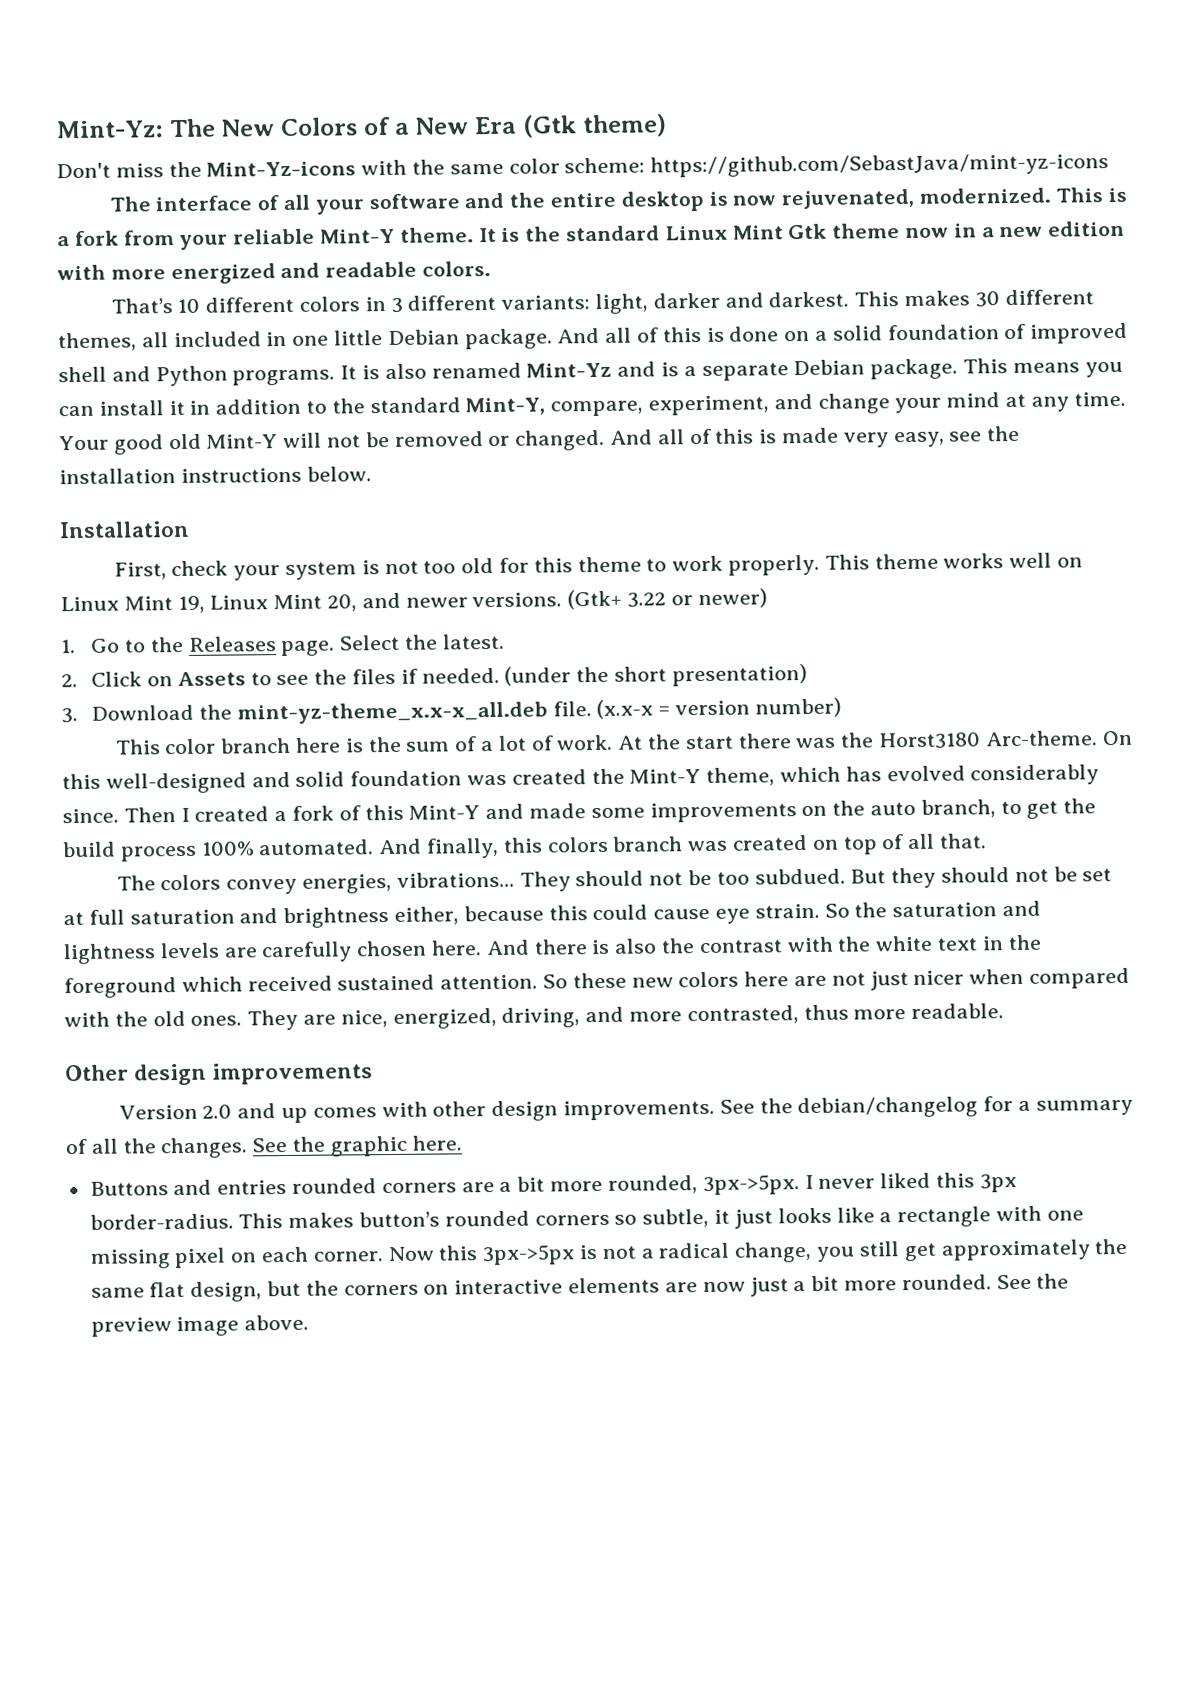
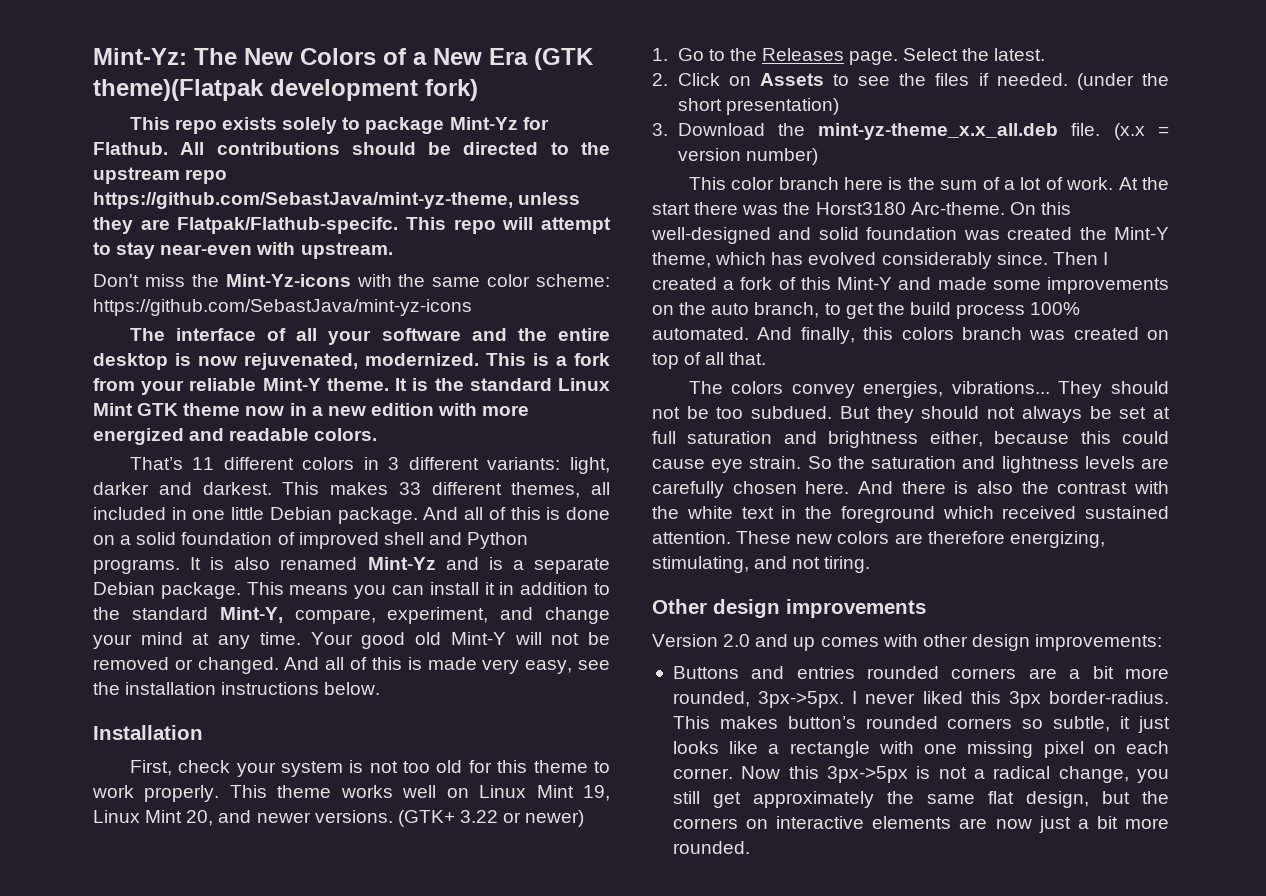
[522,113,667,138] (Gtk theme) -> [534,48,594,70] [93,79,478,101] [129,117,549,134] [93,142,610,155] [93,167,228,184] [93,192,581,209] [93,217,612,234] [93,242,393,259] (GTK theme)(Flatpak development fork) // This repo exists solely to package Mint-Yz for Flathub. All contributions should be directed to the upstream repo https://github.com/SebastJava/mint-yz-theme, unless they are Flatpak/Flathub-specifc. This repo will attempt to stay near-even with upstream.
[788,223,828,240] Gtk -> [137,403,179,416] GTK
[177,298,201,314] 10 -> [192,457,215,470] 11
[974,291,1000,308] 30 -> [398,482,421,495] 33
[567,589,623,610] (Gtk+ -> [397,810,455,827] (GTK+
[236,699,654,725] mint-yz-theme_x.x-x_all.deb file. (x.x-x -> [818,123,1145,140] mint-yz-theme_x.x_all.deb file. (x.x
(1049, 875) none -> [1021,406,1082,423] always
[543,967,1131,991] [64,1003,1005,1031] So these new colors here are not just nicer when compared with the old ones. They are nice, energized, driving, and more contrasted, thus more readable. -> [736,531,1105,548] [652,556,871,573] These new colors are therefore energizing, stimulating, and not tiring.
[563,1096,1133,1121] [65,1135,462,1159] improvements. See the debian/changelog for a summary of all the changes. See the graphic here. -> [1035,634,1163,651] improvements:
[996,1273,1070,1290] [90,1314,310,1337] See the preview image above. -> (750, 847) none

